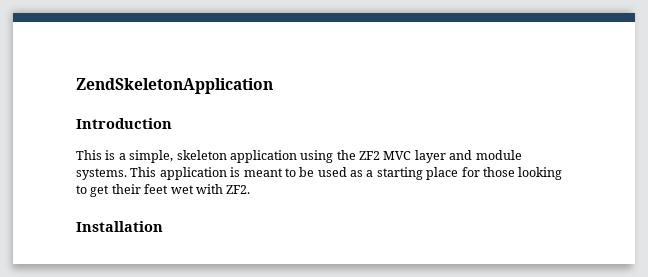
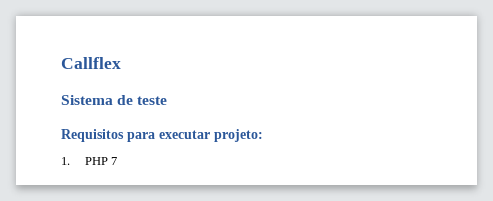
[76,78,273,94] [76,118,172,129] [76,150,522,163] [76,167,563,180] [76,184,251,197] [76,221,163,232] ZendSkeletonApplication // Introduction // This is a simple, skeleton application using the ZF2 MVC layer and module systems. This application is meant to be used as a starting place for those looking to get their feet wet with ZF2. // Installation -> [61,57,121,69] [61,95,168,105] [61,129,263,142] [61,157,118,165] Callflex // Sistema de teste // Requisitos para executar projeto: // 1. PHP 7

